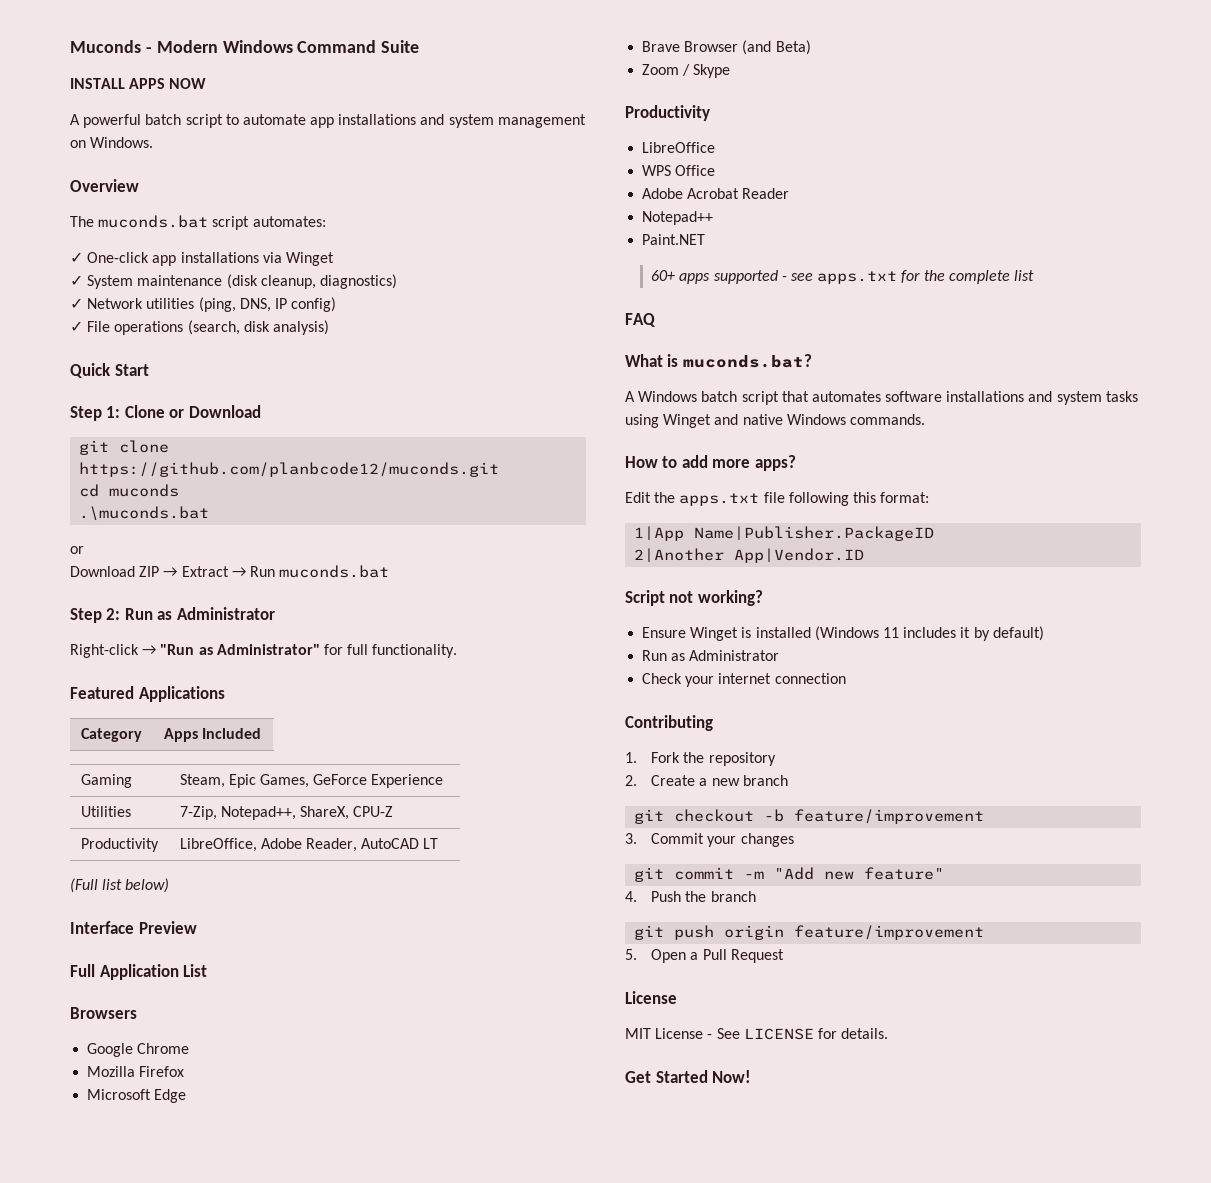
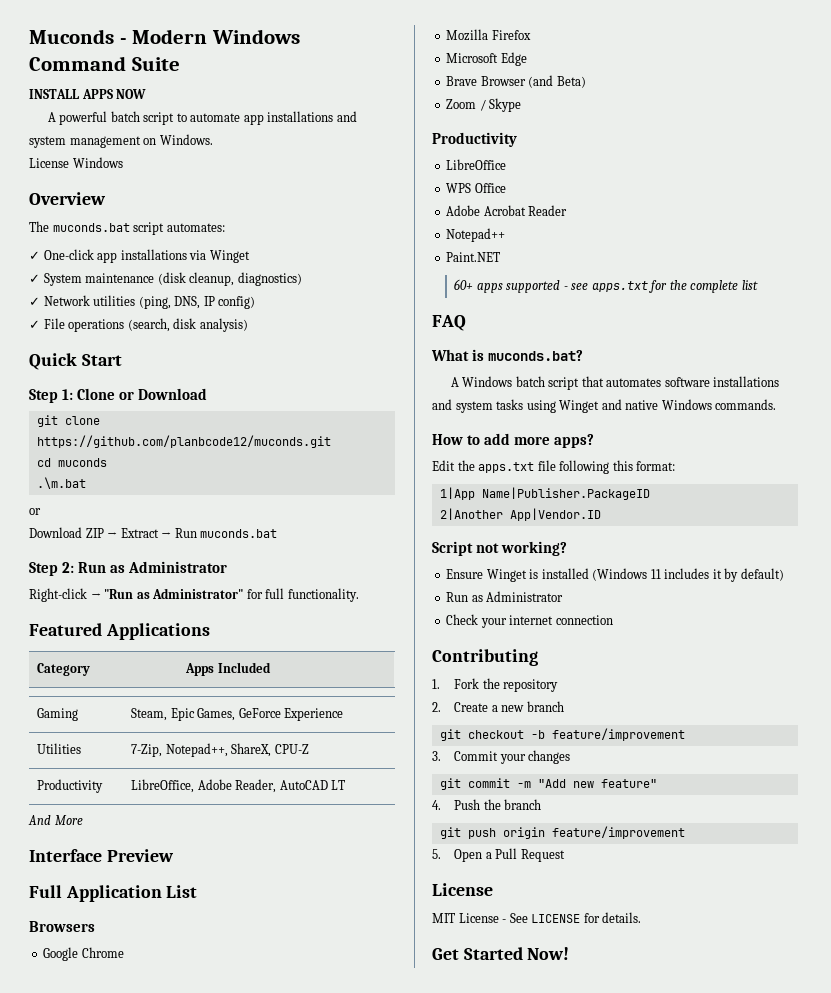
(154, 142) none -> [29,157,123,168] // License Windows
[79,506,210,521] .\muconds.bat -> [36,477,86,489] .\m.bat
[70,878,170,893] (Full list below) -> [28,815,83,825] And More

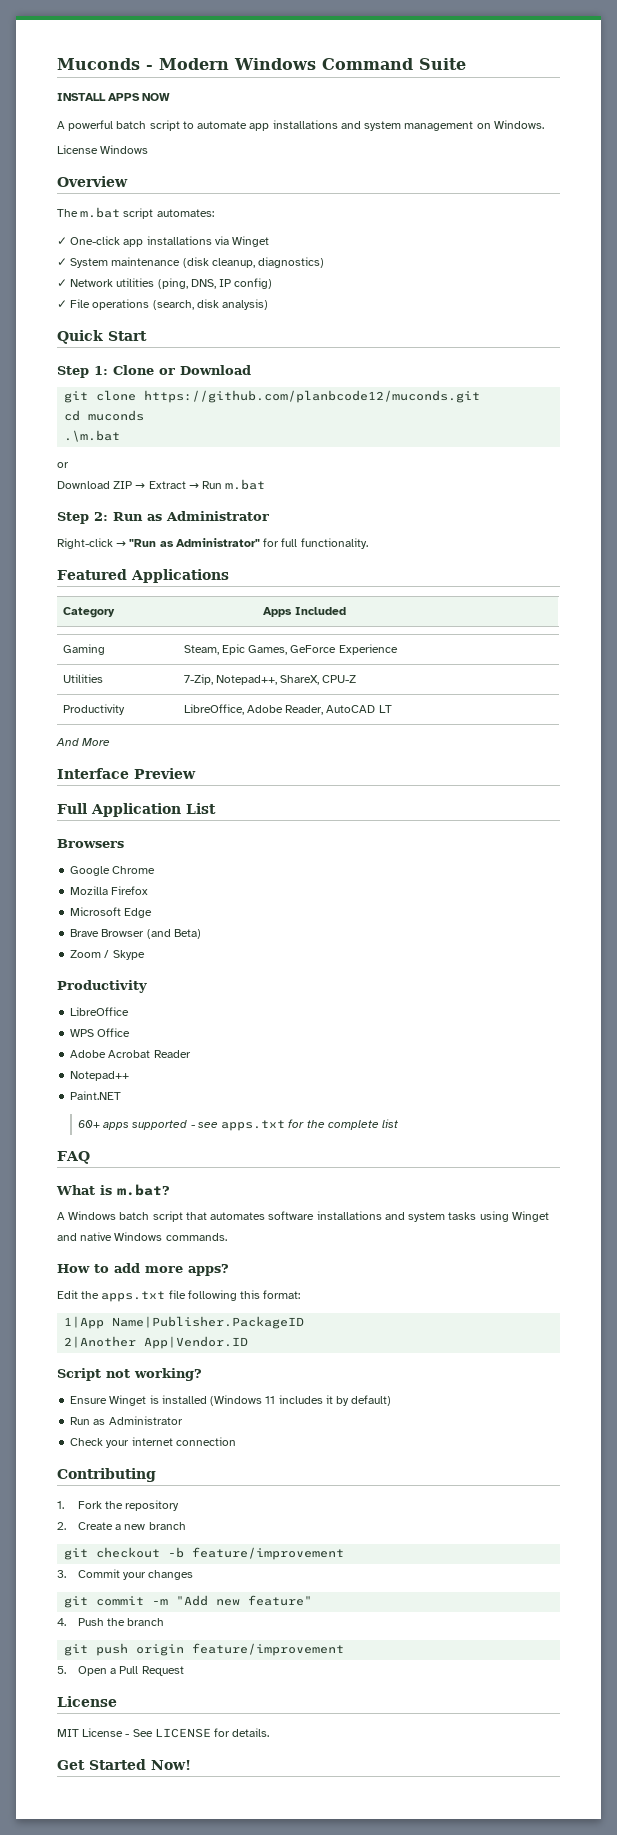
[52,223,130,232] muconds.bat -> [80,207,121,218] m.bat
[200,529,278,538] muconds.bat -> [225,479,266,490] m.bat
[488,350,584,361] muconds.bat? -> [117,1184,170,1196] m.bat?

